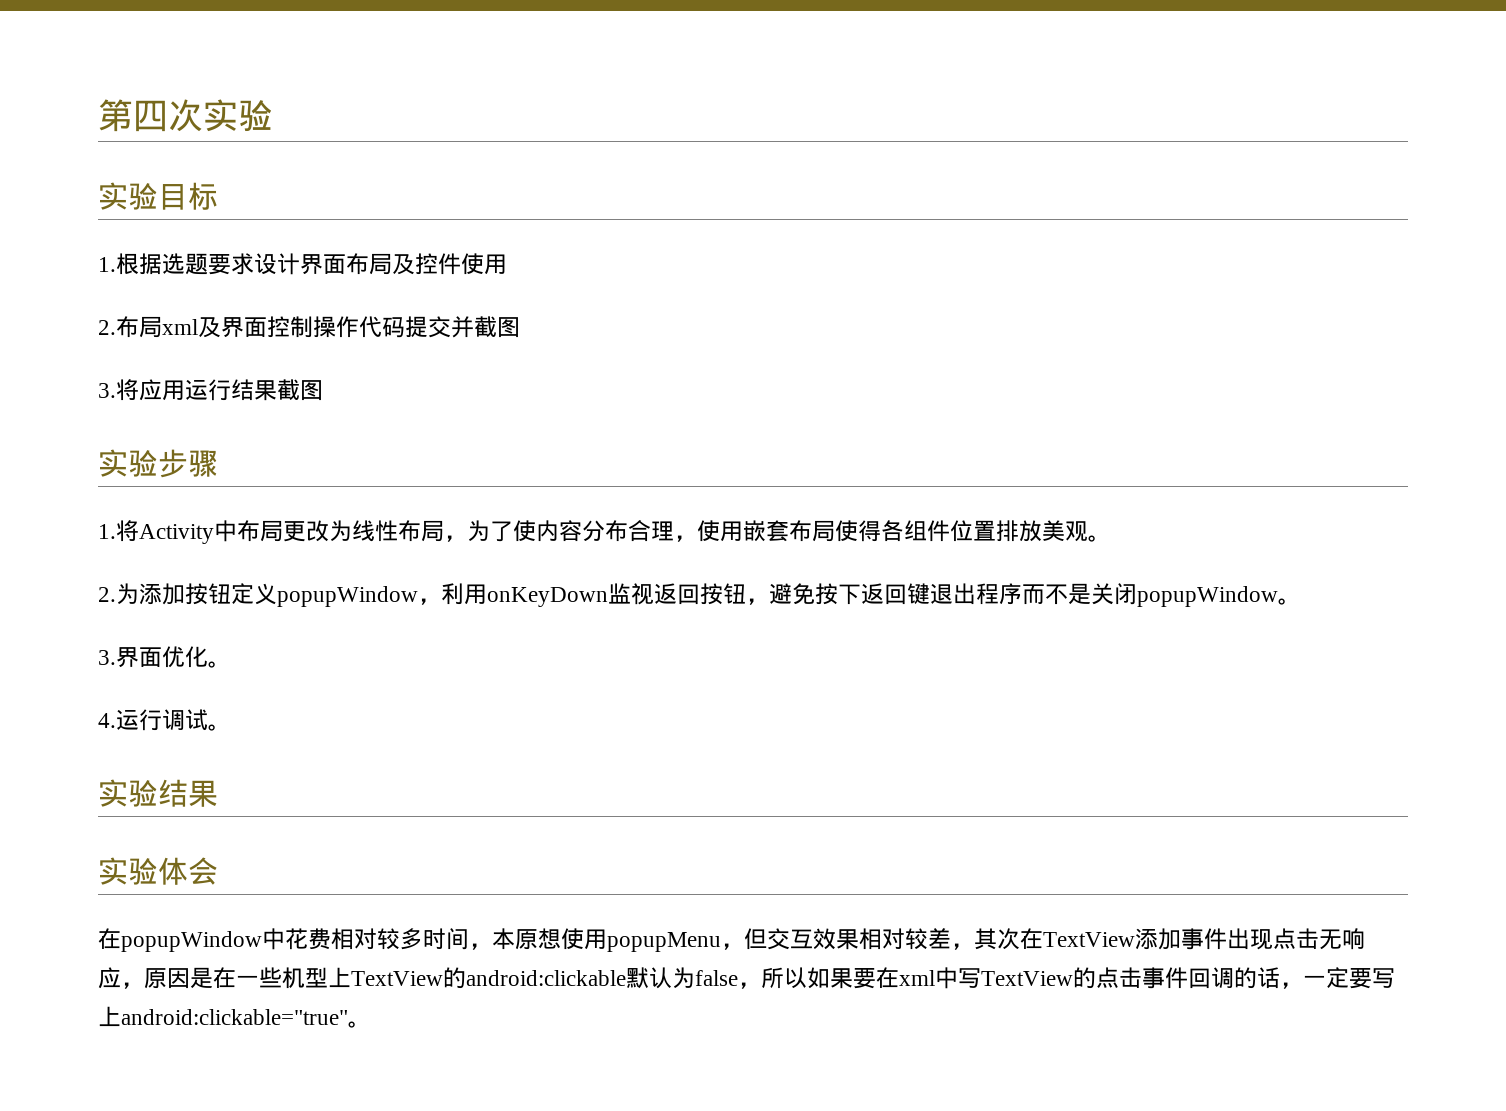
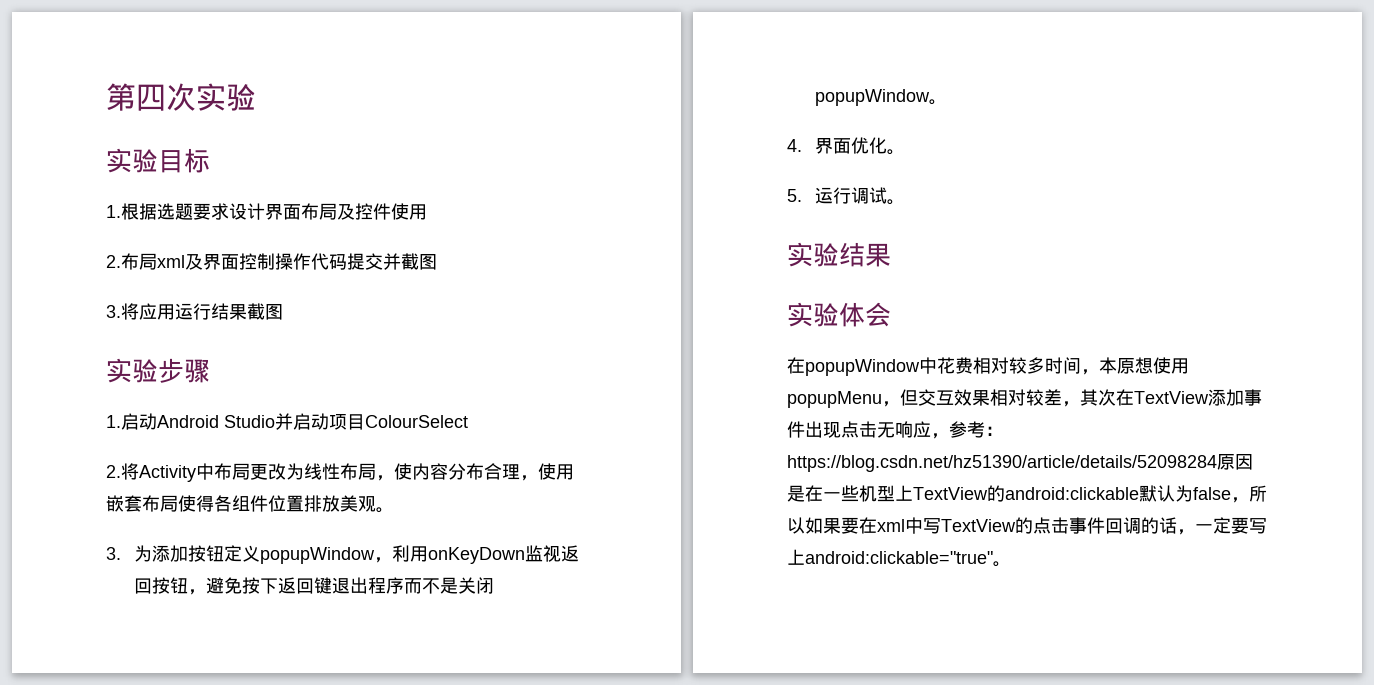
(116, 531) none -> [121,413,468,430] [106,465,121,478] 启动Android Studio并启动项目ColourSelect // 2.
[467,520,513,542] 为了 -> (394, 478) none
[98,587,116,602] 2. -> [106,547,121,560] 3.
[98,650,116,665] 3. -> [787,139,802,152] 4.
[98,713,116,728] 4. -> [787,189,802,202] 5.
(144, 985) none -> [949,421,1003,438] [787,455,1217,472] 参考：https://blog.csdn.net/hz51390/article/details/52098284

